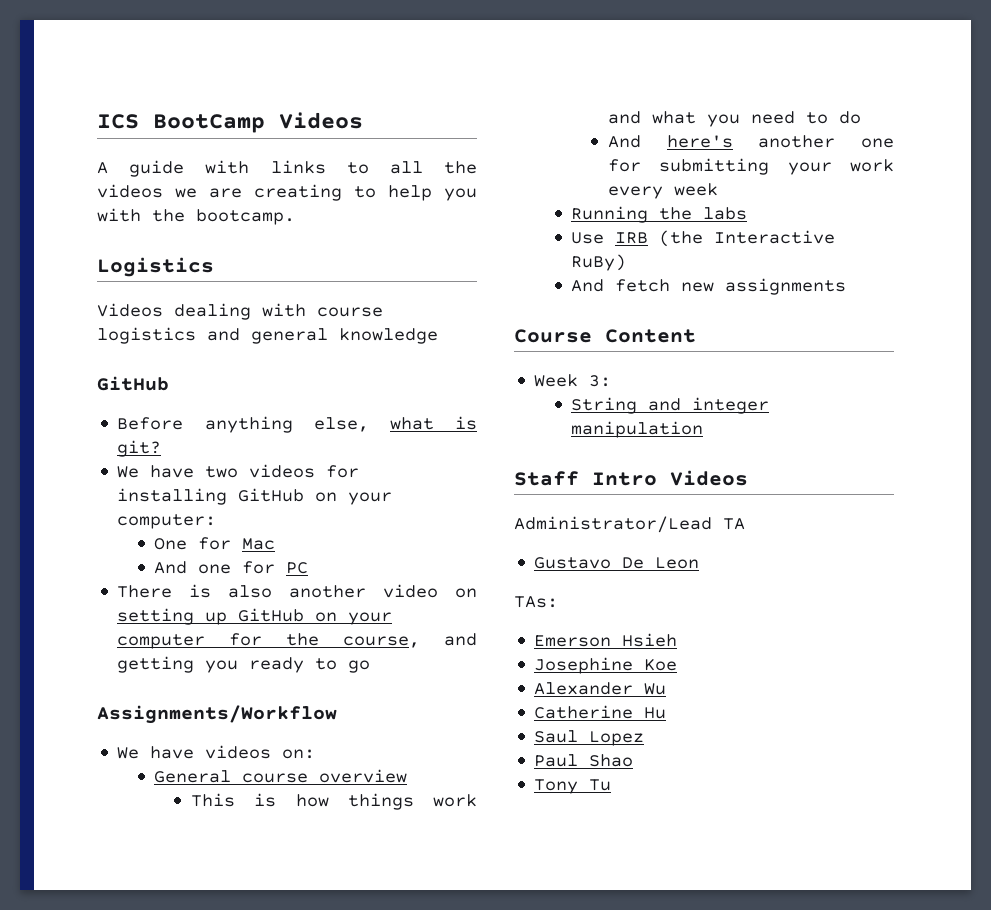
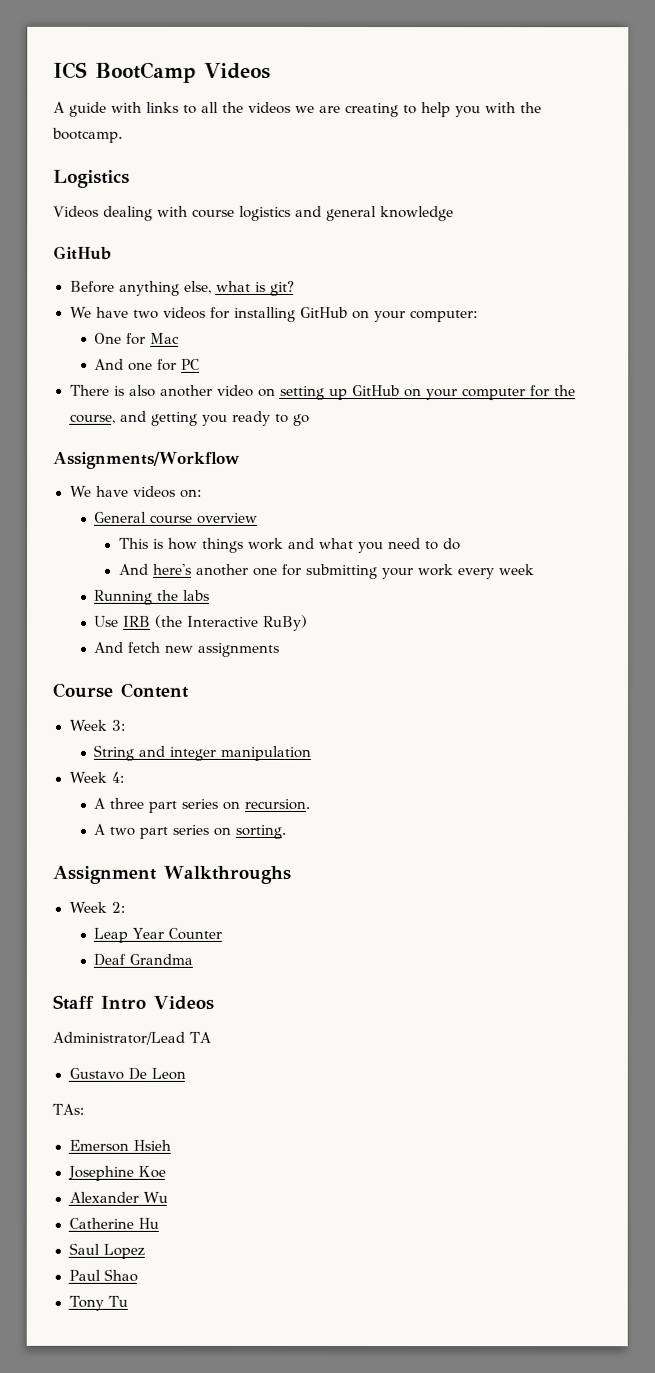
(704, 429) none -> [68,771,125,783] [93,797,311,813] [93,823,287,839] [52,865,291,884] [68,901,126,913] [93,927,223,943] [93,953,194,966] // Week 4: // A three part series on recursion. // A two part series on sorting. // Assignment Walkthroughs // Week 2: // Leap Year Counter // Deaf Grandma

